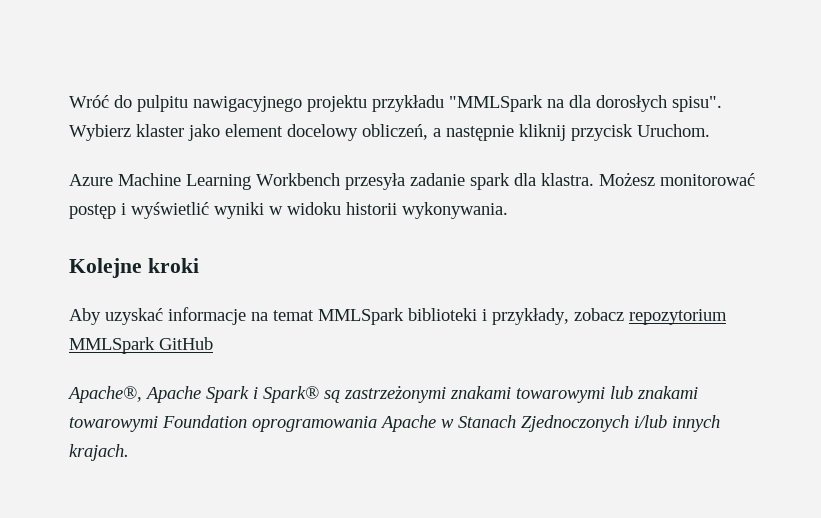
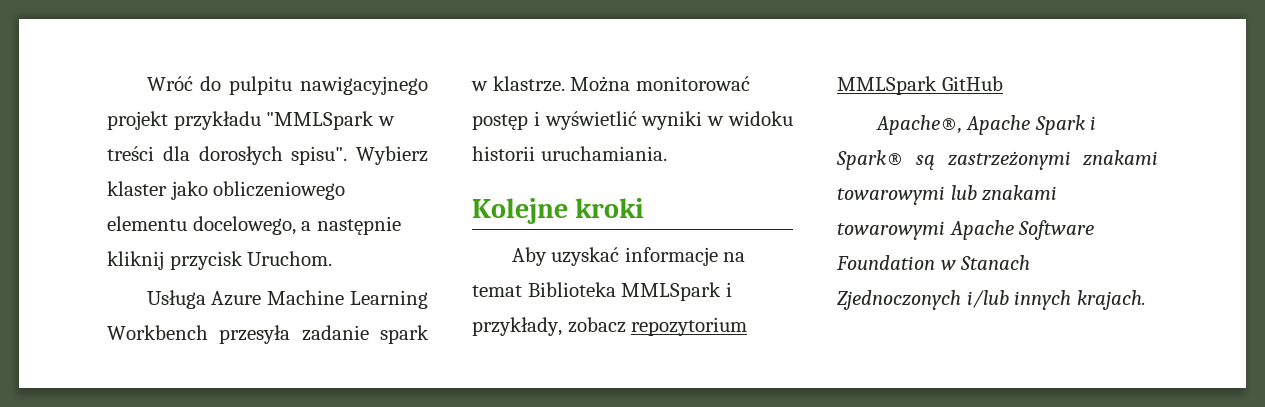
[307,95,367,112] projektu -> [107,111,168,130] projekt
[547,99,564,108] na -> [377,116,395,126] [107,146,154,161] w treści
[225,124,428,141] element docelowy obliczeń, -> [213,181,346,200] [107,216,296,235] obliczeniowego elementu docelowego,
(710, 130) none -> [146,290,206,309] Usługa
[514,172,655,186] dla klastra. Możesz -> [471,76,631,92] w klastrze. Można
[402,202,508,219] wykonywania. -> [540,146,667,161] uruchamiania.
[318,308,477,325] MMLSpark biblioteki -> [527,282,722,301] Biblioteka MMLSpark
[162,415,436,432] Foundation oprogramowania Apache -> [949,220,1095,240] [836,255,935,270] Apache Software Foundation

